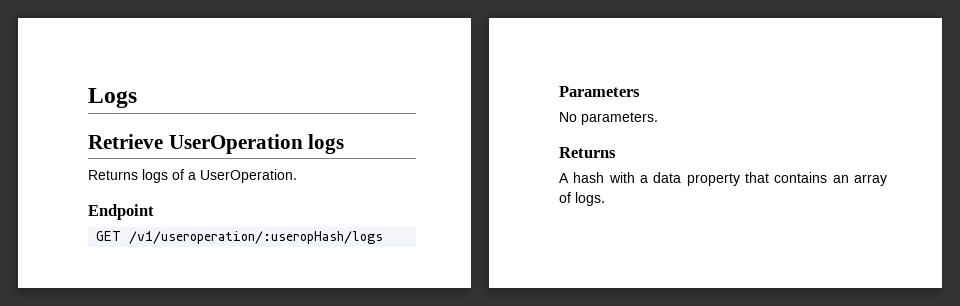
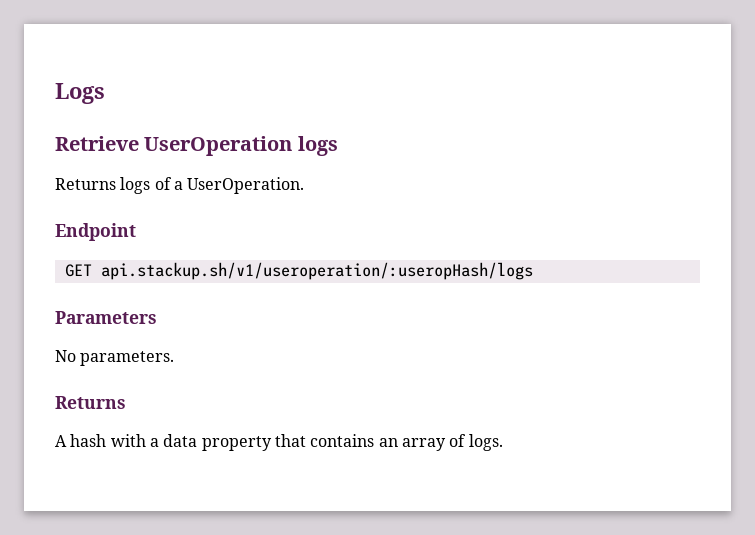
[129,231,384,244] /v1/useroperation/:useropHash/logs -> [100,262,533,280] api.stackup.sh/v1/useroperation/:useropHash/logs

